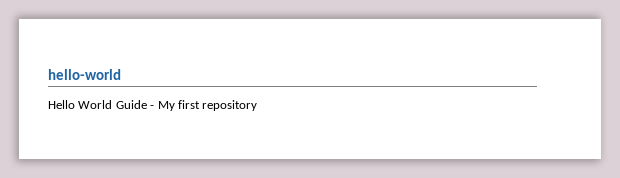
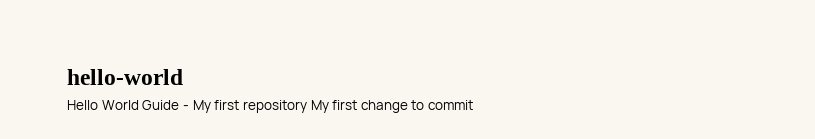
(258, 105) none -> [310,100,474,113] My first change to commit

